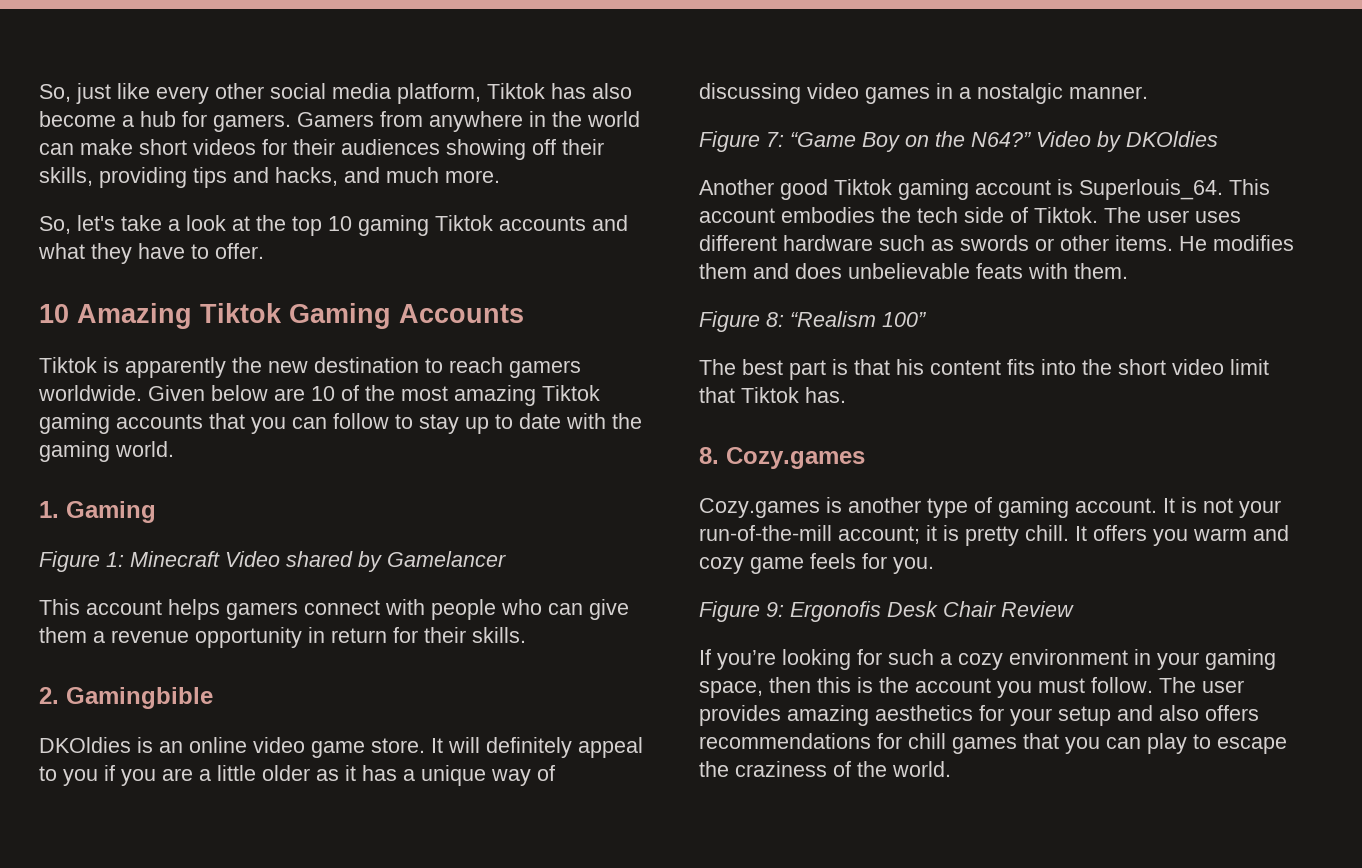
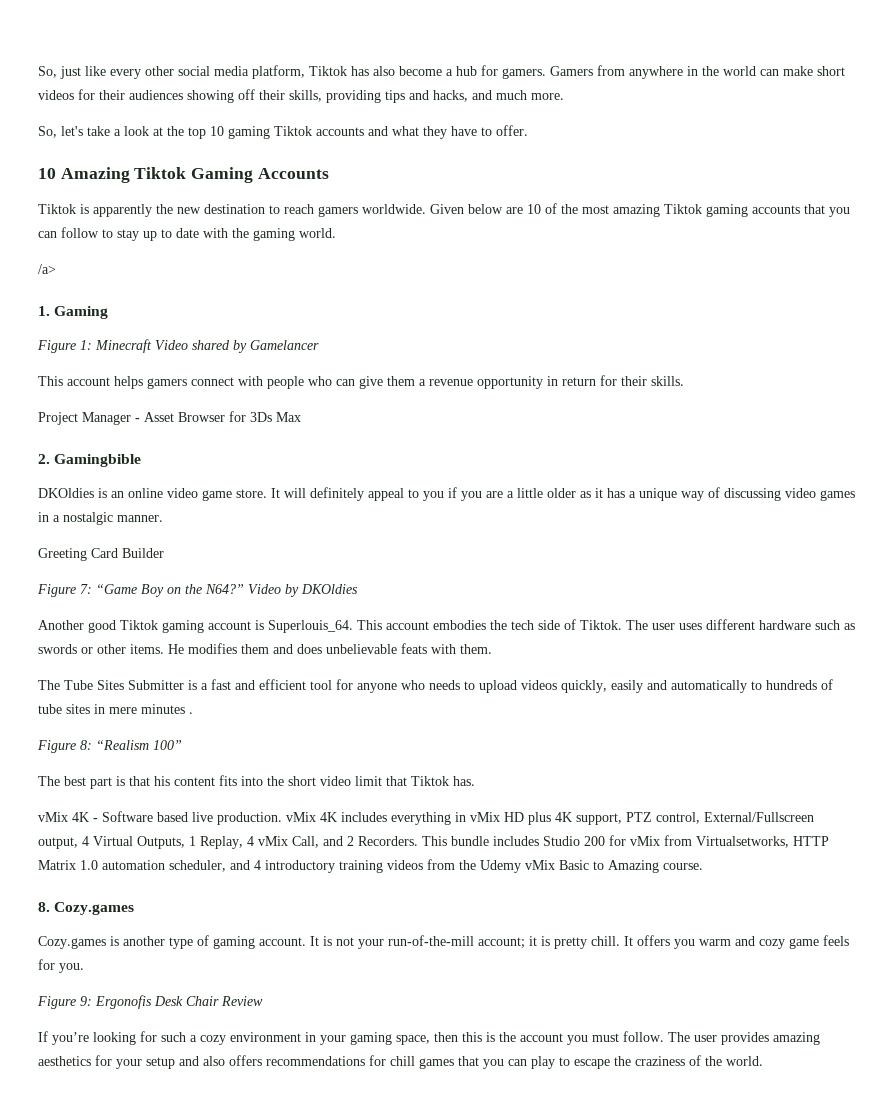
(174, 449) none -> [38,264,56,274] // /a>
(526, 635) none -> [38,411,301,425] // Project Manager - Asset Browser for 3Ds Max
(1148, 92) none -> [38,548,164,561] // Greeting Card Builder
(1128, 271) none -> [38,679,833,693] [38,704,193,714] // The Tube Sites Submitter is a fast and efficient tool for anyone who needs to upload videos quickly, easily and automatically to hundreds of tube sites in mere minutes .
(846, 395) none -> [38,811,814,825] [38,835,829,849] [38,859,703,873] // vMix 4K - Software based live production. vMix 4K includes everything in vMix HD plus 4K support, PTZ control, External/Fullscreen output, 4 Virtual Outputs, 1 Replay, 4 vMix Call, and 2 Recorders. This bundle includes Studio 200 for vMix from Virtualsetworks, HTTP Matrix 1.0 automation scheduler, and 4 introductory training videos from the Udemy vMix Basic to Amazing course.

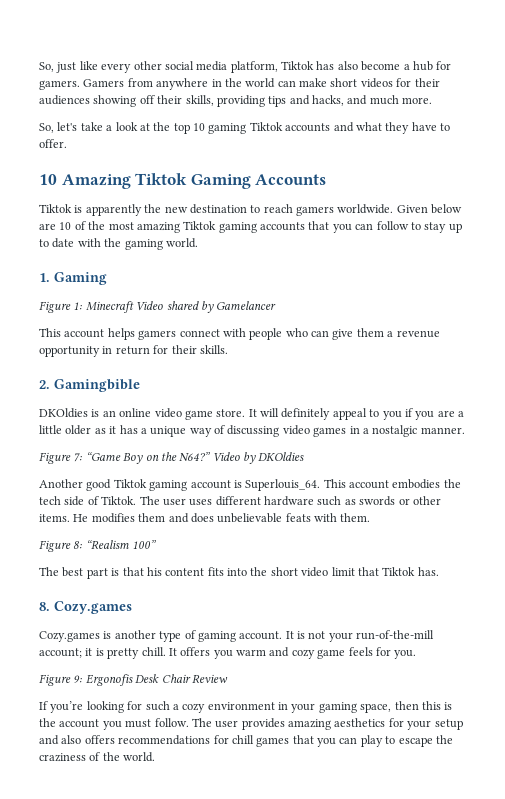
[38,264,56,274] // /a> -> (198, 243) none
[38,411,301,425] // Project Manager - Asset Browser for 3Ds Max -> (228, 349) none
[38,548,164,561] // Greeting Card Builder -> (465, 430) none
[38,679,833,693] [38,704,193,714] // The Tube Sites Submitter is a fast and efficient tool for anyone who needs to upload videos quickly, easily and automatically to hundreds of tube sites in mere minutes . -> (371, 517) none
[38,811,814,825] [38,835,829,849] [38,859,703,873] // vMix 4K - Software based live production. vMix 4K includes everything in vMix HD plus 4K support, PTZ control, External/Fullscreen output, 4 Virtual Outputs, 1 Replay, 4 vMix Call, and 2 Recorders. This bundle includes Studio 200 for vMix from Virtualsetworks, HTTP Matrix 1.0 automation scheduler, and 4 introductory training videos from the Udemy vMix Basic to Amazing course. -> (439, 571) none

